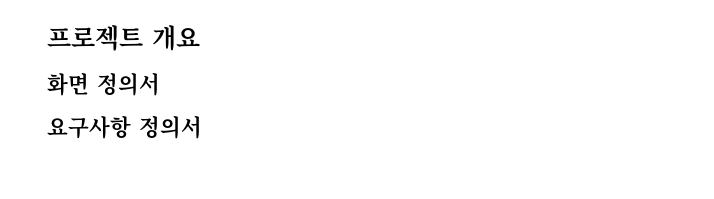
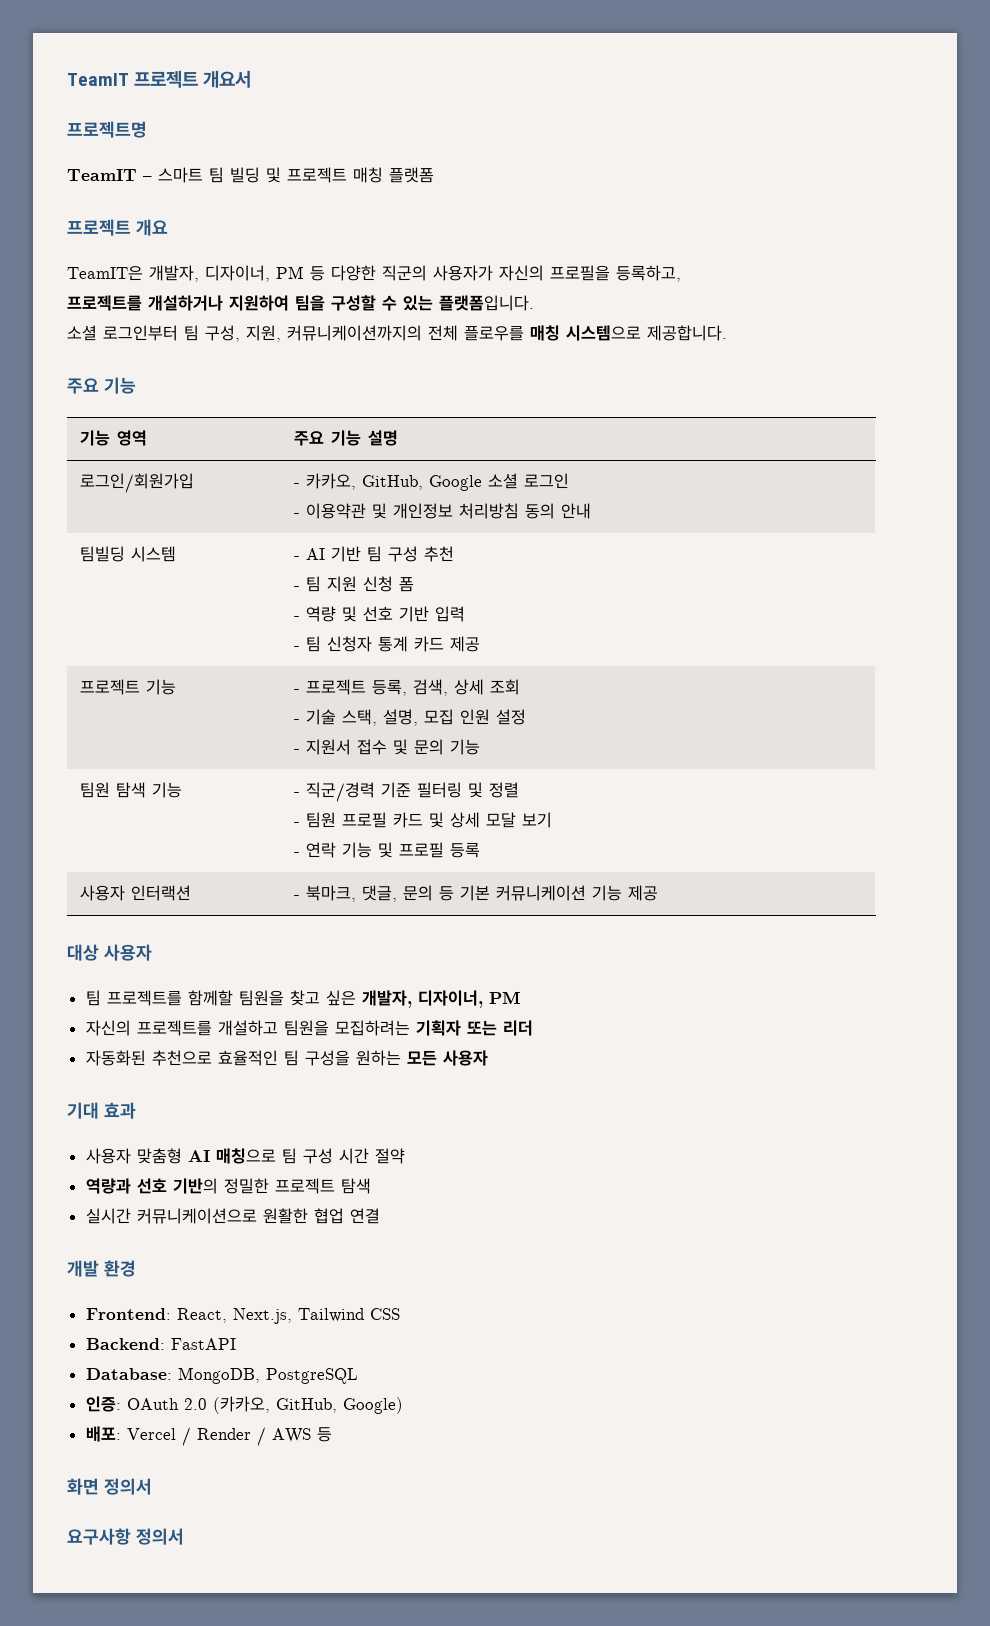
[47,25,200,51] 프로젝트 개요 -> [67,70,252,88] [67,121,147,138] [67,167,434,183] [67,219,168,236] [67,265,681,282] [67,295,534,311] [67,325,727,342] [67,377,136,394] [79,430,147,446] [293,430,398,446] [79,473,194,493] [293,473,569,491] [293,503,591,519] [79,546,176,562] [293,546,454,562] [293,576,414,592] [293,606,465,622] [293,636,480,652] [79,679,176,695] [293,679,520,696] [293,709,526,726] [293,739,480,755] [79,782,182,798] [293,782,519,802] [293,812,552,828] [293,842,480,858] [79,885,191,901] [293,885,658,902] [67,944,152,961] [85,990,521,1008] [85,1020,533,1036] [85,1050,488,1066] [67,1102,136,1119] [85,1148,405,1164] [85,1178,371,1194] [85,1208,380,1224] [67,1260,136,1277] [85,1308,400,1324] [85,1338,236,1350] [85,1367,358,1384] [85,1396,403,1414] [85,1426,332,1446] TeamIT 프로젝트 개요서 // 프로젝트명 // TeamIT – 스마트 팀 빌딩 및 프로젝트 매칭 플랫폼 // 프로젝트 개요 // TeamIT은 개발자, 디자이너, PM 등 다양한 직군의 사용자가 자신의 프로필을 등록하고, // 프로젝트를 개설하거나 지원하여 팀을 구성할 수 있는 플랫폼입니다. // 소셜 로그인부터 팀 구성, 지원, 커뮤니케이션까지의 전체 플로우를 매칭 시스템으로 제공합니다. // 주요 기능 // 기능 영역 | 주요 기능 설명 // 로그인/회원가입 | - 카카오, GitHub, Google 소셜 로그인 // - 이용약관 및 개인정보 처리방침 동의 안내 // 팀빌딩 시스템 | - AI 기반 팀 구성 추천 // - 팀 지원 신청 폼 // - 역량 및 선호 기반 입력 // - 팀 신청자 통계 카드 제공 // 프로젝트 기능 | - 프로젝트 등록, 검색, 상세 조회 // - 기술 스택, 설명, 모집 인원 설정 // - 지원서 접수 및 문의 기능 // 팀원 탐색 기능 | - 직군/경력 기준 필터링 및 정렬 // - 팀원 프로필 카드 및 상세 모달 보기 // - 연락 기능 및 프로필 등록 // 사용자 인터랙션 | - 북마크, 댓글, 문의 등 기본 커뮤니케이션 기능 제공 // 대상 사용자 // 팀 프로젝트를 함께할 팀원을 찾고 싶은 개발자, 디자이너, PM // 자신의 프로젝트를 개설하고 팀원을 모집하려는 기획자 또는 리더 // 자동화된 추천으로 효율적인 팀 구성을 원하는 모든 사용자 // 기대 효과 // 사용자 맞춤형 AI 매칭으로 팀 구성 시간 절약 // 역량과 선호 기반의 정밀한 프로젝트 탐색 // 실시간 커뮤니케이션으로 원활한 협업 연결 // 개발 환경 // Frontend: React, Next.js, Tailwind CSS // Backend: FastAPI // Database: MongoDB, PostgreSQL // 인증: OAuth 2.0 (카카오, GitHub, Google) // 배포: Vercel / Render / AWS 등

